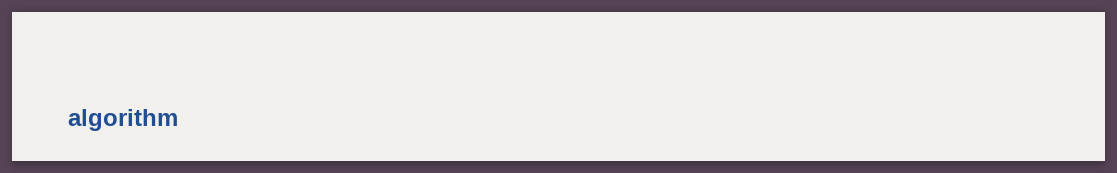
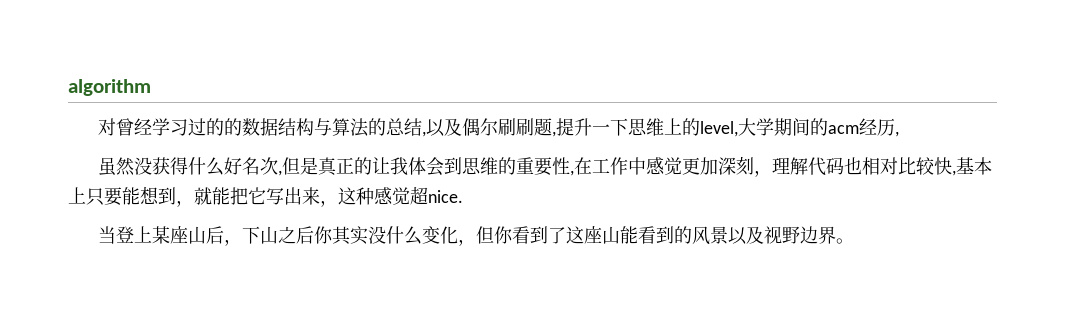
(178, 120) none -> [97,118,899,137] [97,156,992,177] [68,186,463,207] [97,226,854,246] // 对曾经学习过的的数据结构与算法的总结,以及偶尔刷刷题,提升一下思维上的level,大学期间的acm经历, // 虽然没获得什么好名次,但是真正的让我体会到思维的重要性,在工作中感觉更加深刻，理解代码也相对比较快,基本上只要能想到，就能把它写出来，这种感觉超nice. // 当登上某座山后，下山之后你其实没什么变化，但你看到了这座山能看到的风景以及视野边界。

